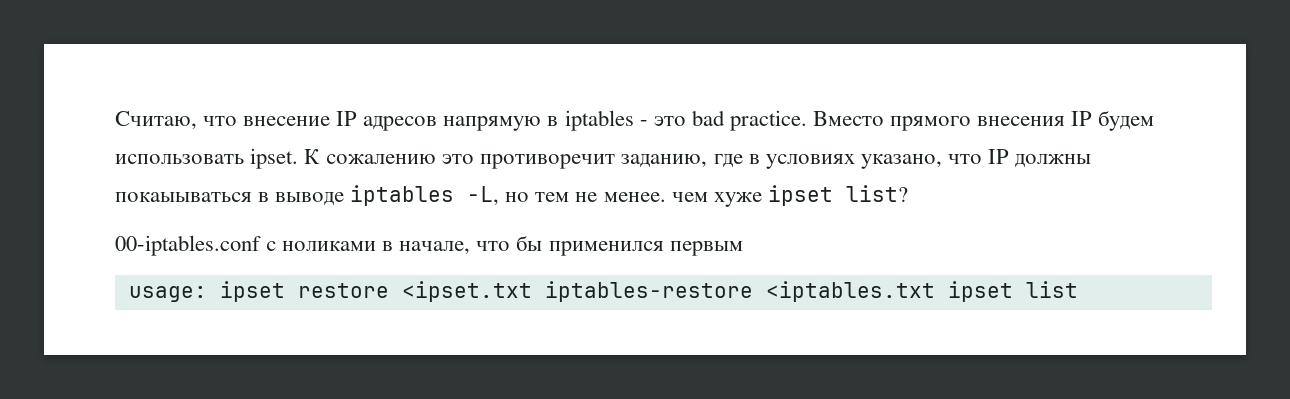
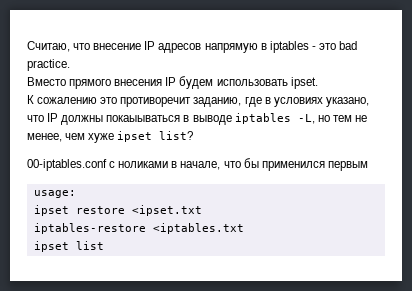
(807, 120) none -> (70, 65) //
(299, 158) none -> (318, 83) //
[603,192,666,202] менее. -> [27,133,62,142] менее,
(207, 294) none -> (76, 194) //
(532, 291) none -> (202, 210) //
(935, 291) none -> (244, 228) //

